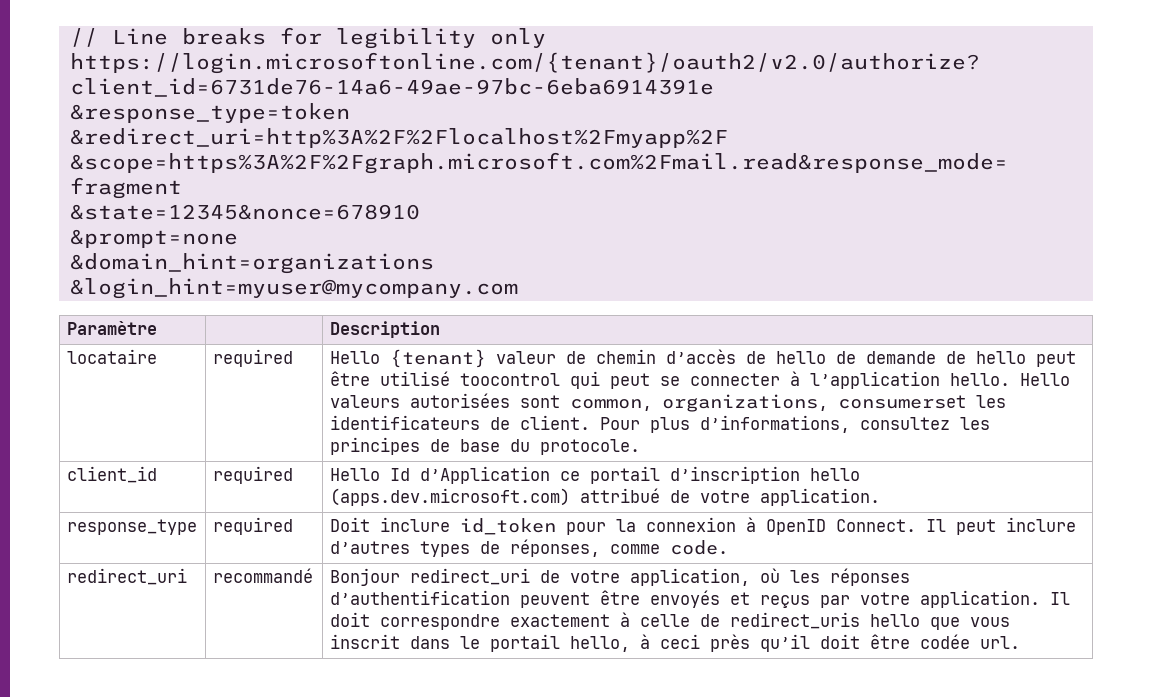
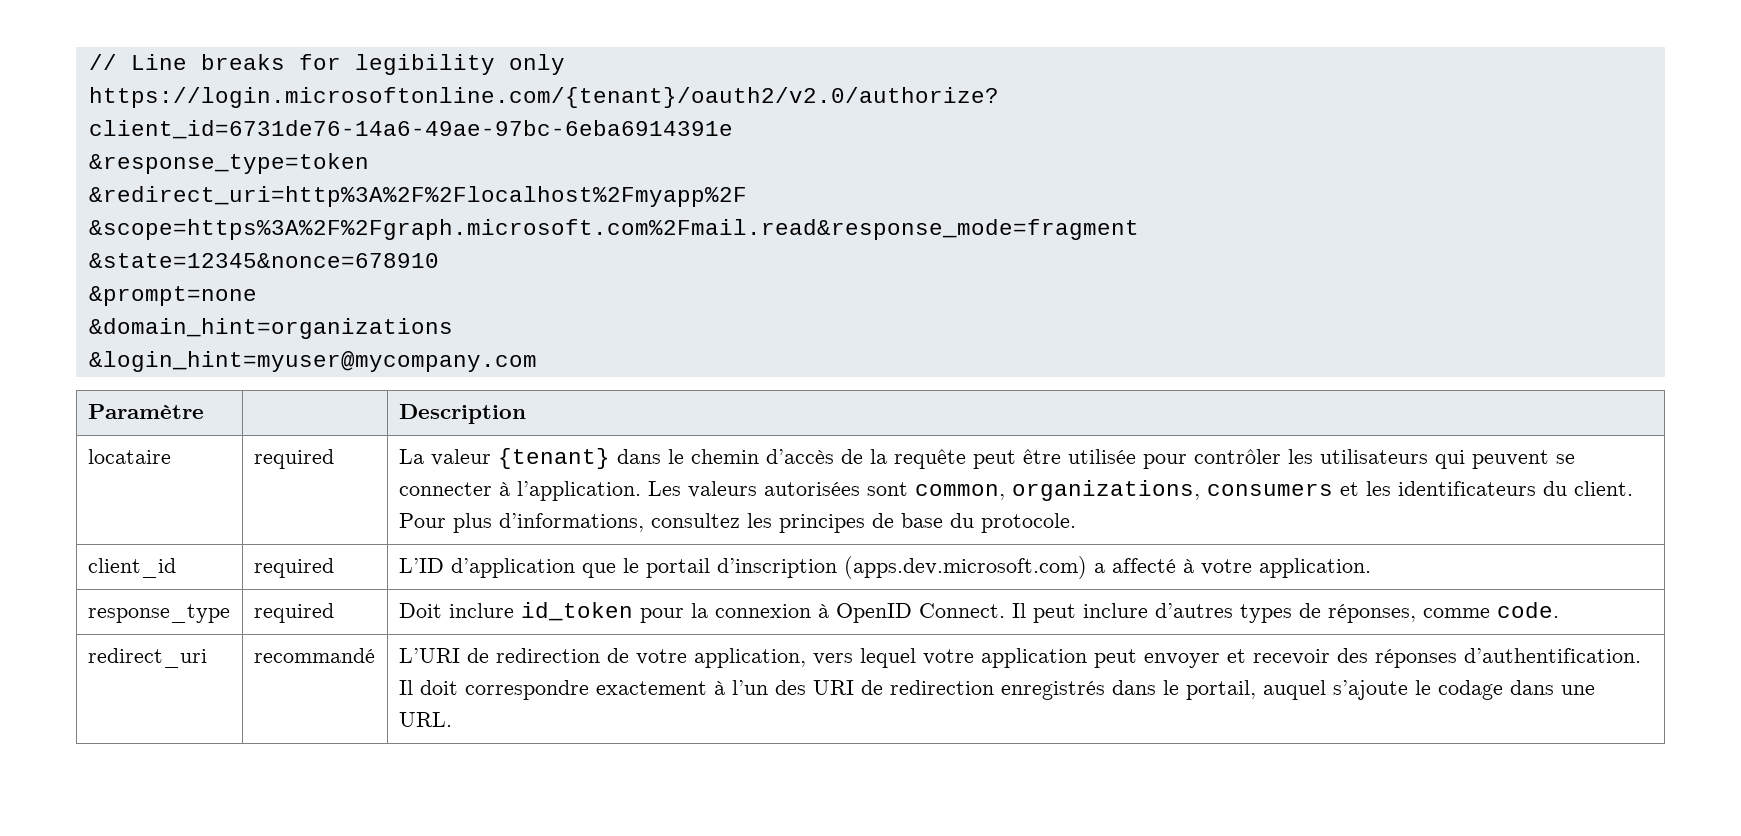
[329,349,1076,368] [329,371,1070,389] Hello {tenant} valeur de chemin d’accès de hello de demande de hello peut être utilisé toocontrol qui peut se connecter à l’application hello. Hello -> [398,448,1575,469] [398,481,681,501] La valeur {tenant} dans le chemin d’accès de la requête peut être utilisée pour contrôler les utilisateurs qui peuvent se connecter à l’application. Les
[837,395,966,409] consumerset -> [1206,482,1359,496] consumers et
[489,417,510,430] de -> [1542,481,1567,496] du
[329,466,860,484] [329,488,690,506] Hello Id d’Application ce portail d’inscription hello (apps.dev.microsoft.com) attribué de -> [398,556,1194,579] L’ID d’application que le portail d’inscription (apps.dev.microsoft.com) a affecté à
[329,568,910,586] [329,590,1040,608] Bonjour redirect_uri de votre application, où les réponses d’authentification peuvent être envoyés et reçus par votre application. -> [398,648,1641,668] L’URI de redirection de votre application, vers lequel votre application peut envoyer et recevoir des réponses d’authentification.
[639,612,1010,630] [329,634,1020,652] celle de redirect_uris hello que vous inscrit dans le portail hello, à ceci près qu’il doit être codée url. -> [731,680,1595,700] [398,712,452,727] l’un des URI de redirection enregistrés dans le portail, auquel s’ajoute le codage dans une URL.

